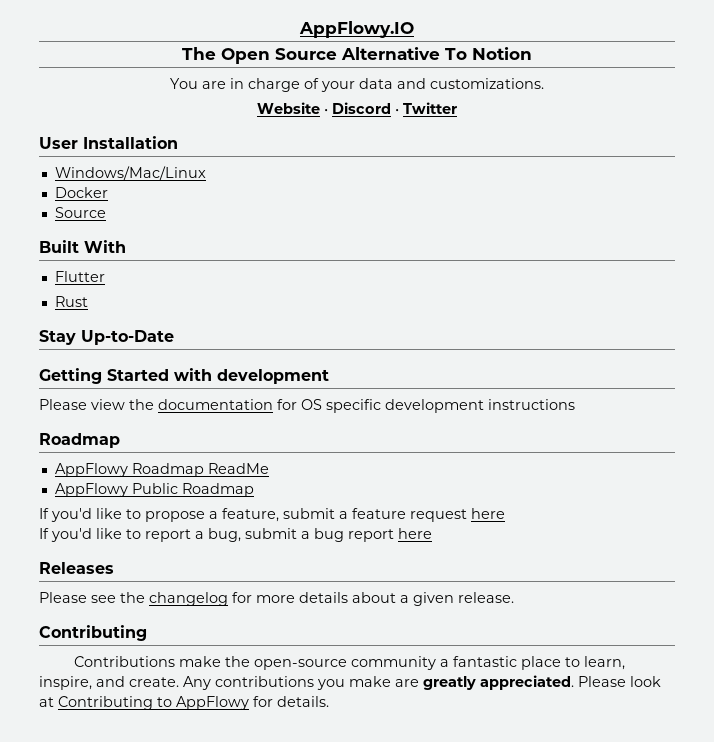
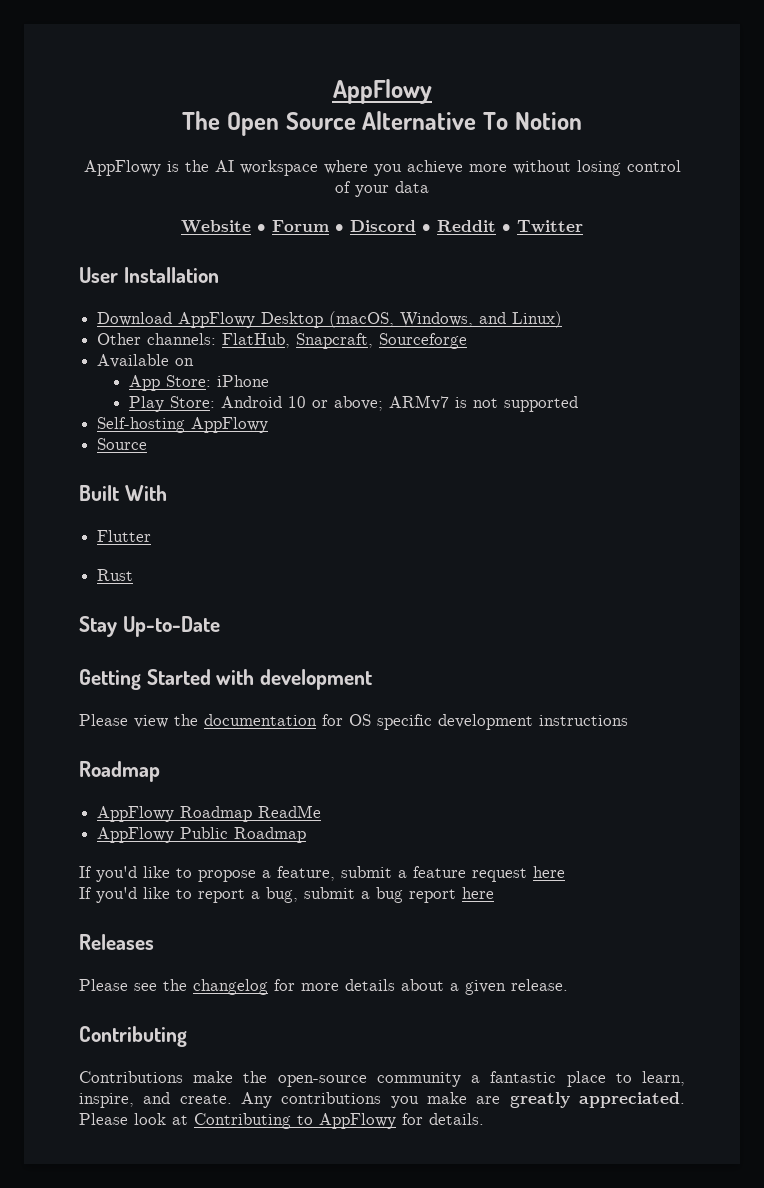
[299,21,414,38] AppFlowy.IO -> [332,79,432,104] AppFlowy
[170,78,300,92] You are in charge -> [83,160,681,176] AppFlowy is the AI workspace where you achieve more without losing control
[397,78,544,89] and customizations. -> (429, 187) none
[332,102,457,114] [39,136,178,149] [54,166,206,180] [54,187,108,198] Discord • Twitter // User Installation // Windows/Mac/Linux // Docker -> [272,220,583,233] [79,267,219,283] [97,311,563,328] [97,333,468,349] [97,354,195,368] [128,375,269,391] [128,395,578,412] [97,417,269,433] Forum • Discord • Reddit • Twitter // User Installation // Download AppFlowy Desktop (macOS, Windows, and Linux) // Other channels: FlatHub, Snapcraft, Sourceforge // Available on // App Store: iPhone // Play Store: Android 10 or above; ARMv7 is not supported // Self-hosting AppFlowy

